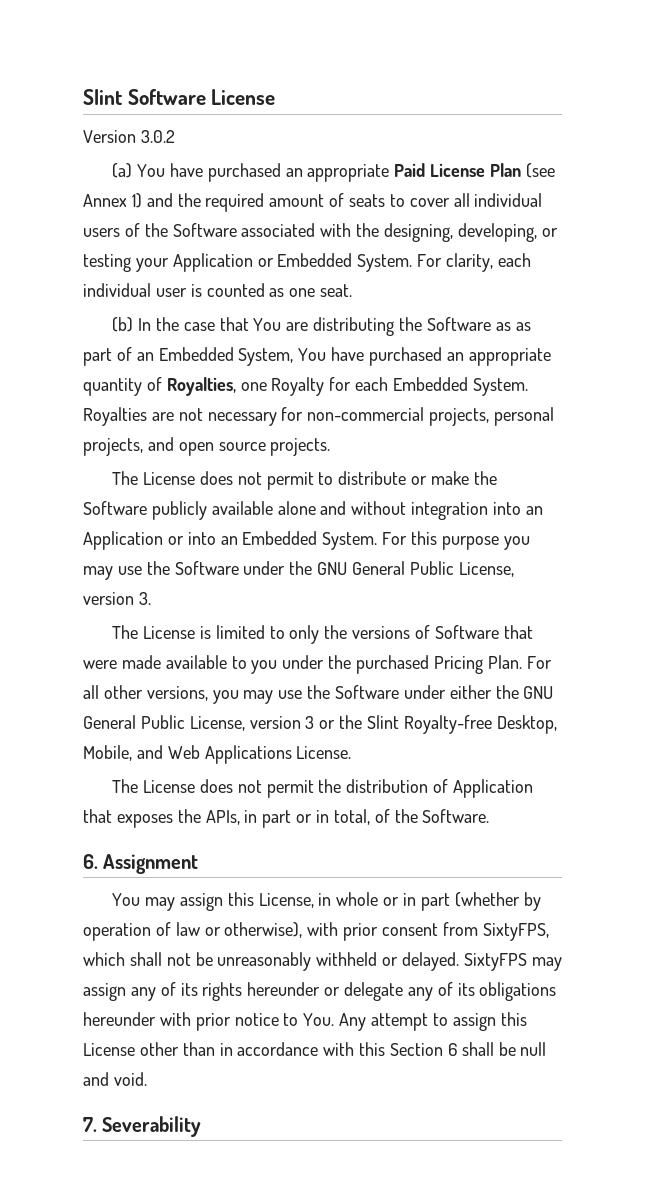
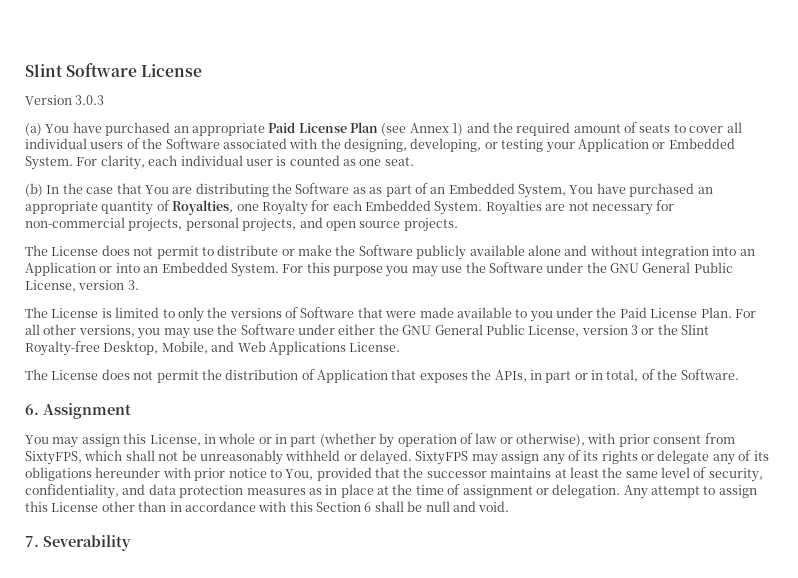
[140,130,175,143] 3.0.2 -> [75,95,105,105] 3.0.3
[356,655,483,674] purchased Pricing -> [619,307,698,318] Paid License
[247,982,321,996] hereunder -> (638, 457) none
[303,1013,335,1026] You. -> [285,467,763,482] [25,484,621,499] You, provided that the successor maintains at least the same level of security, confidentiality, and data protection measures as in place at the time of assignment or delegation.

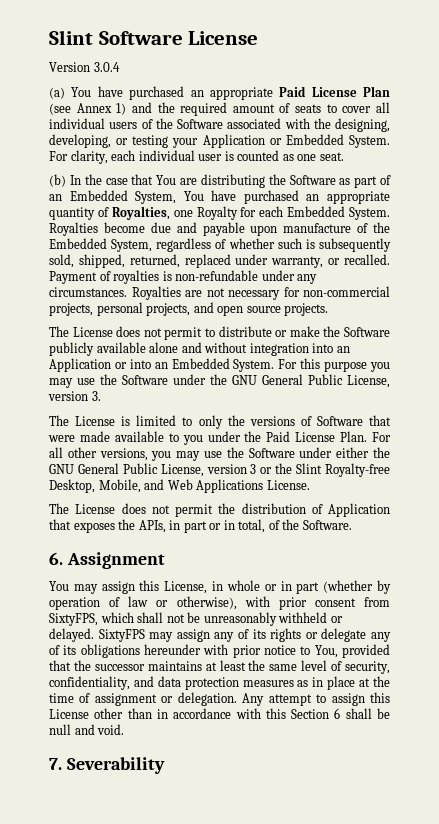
[75,95,105,105] 3.0.3 -> [93,62,120,72] 3.0.4
[369,187,383,194] as -> (351, 181) none
(542, 207) none -> [103,222,390,236] [49,238,391,252] [49,254,390,268] [49,270,318,284] [49,286,181,300] become due and payable upon manufacture of the Embedded System, regardless of whether such is subsequently sold, shipped, returned, replaced under warranty, or recalled. Payment of royalties is non-refundable under any circumstances. Royalties

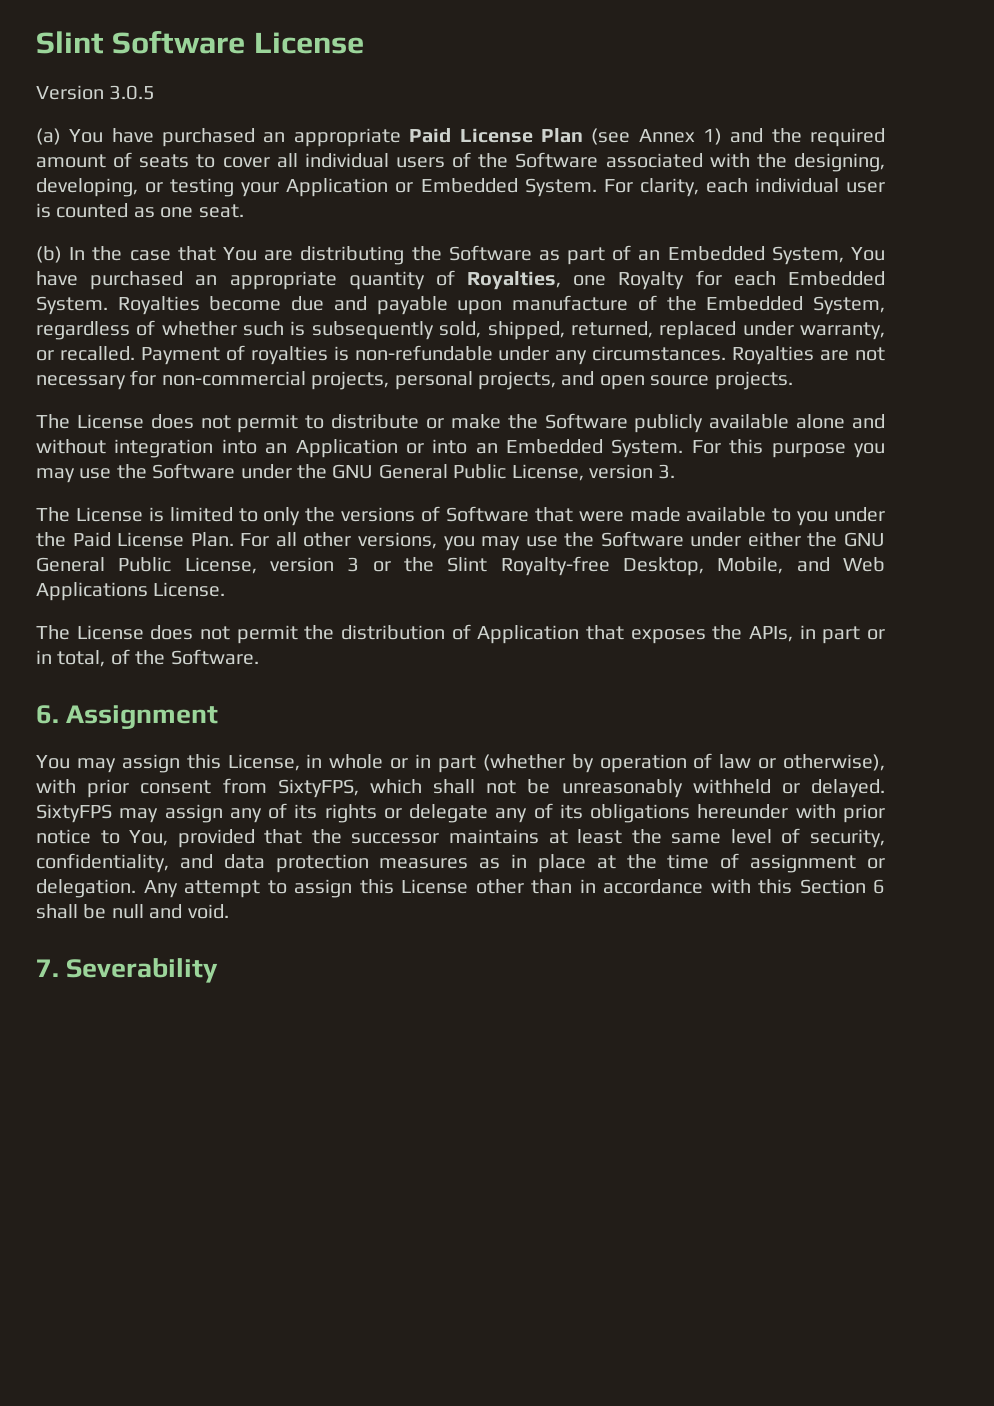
[93,62,120,72] 3.0.4 -> [109,85,156,100] 3.0.5

